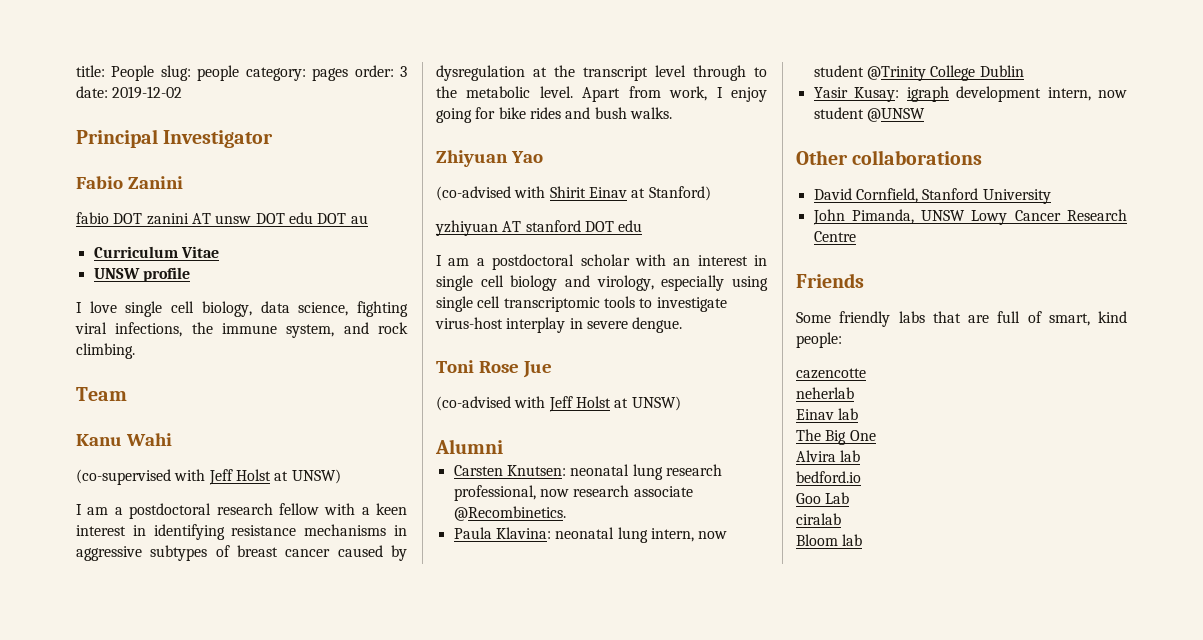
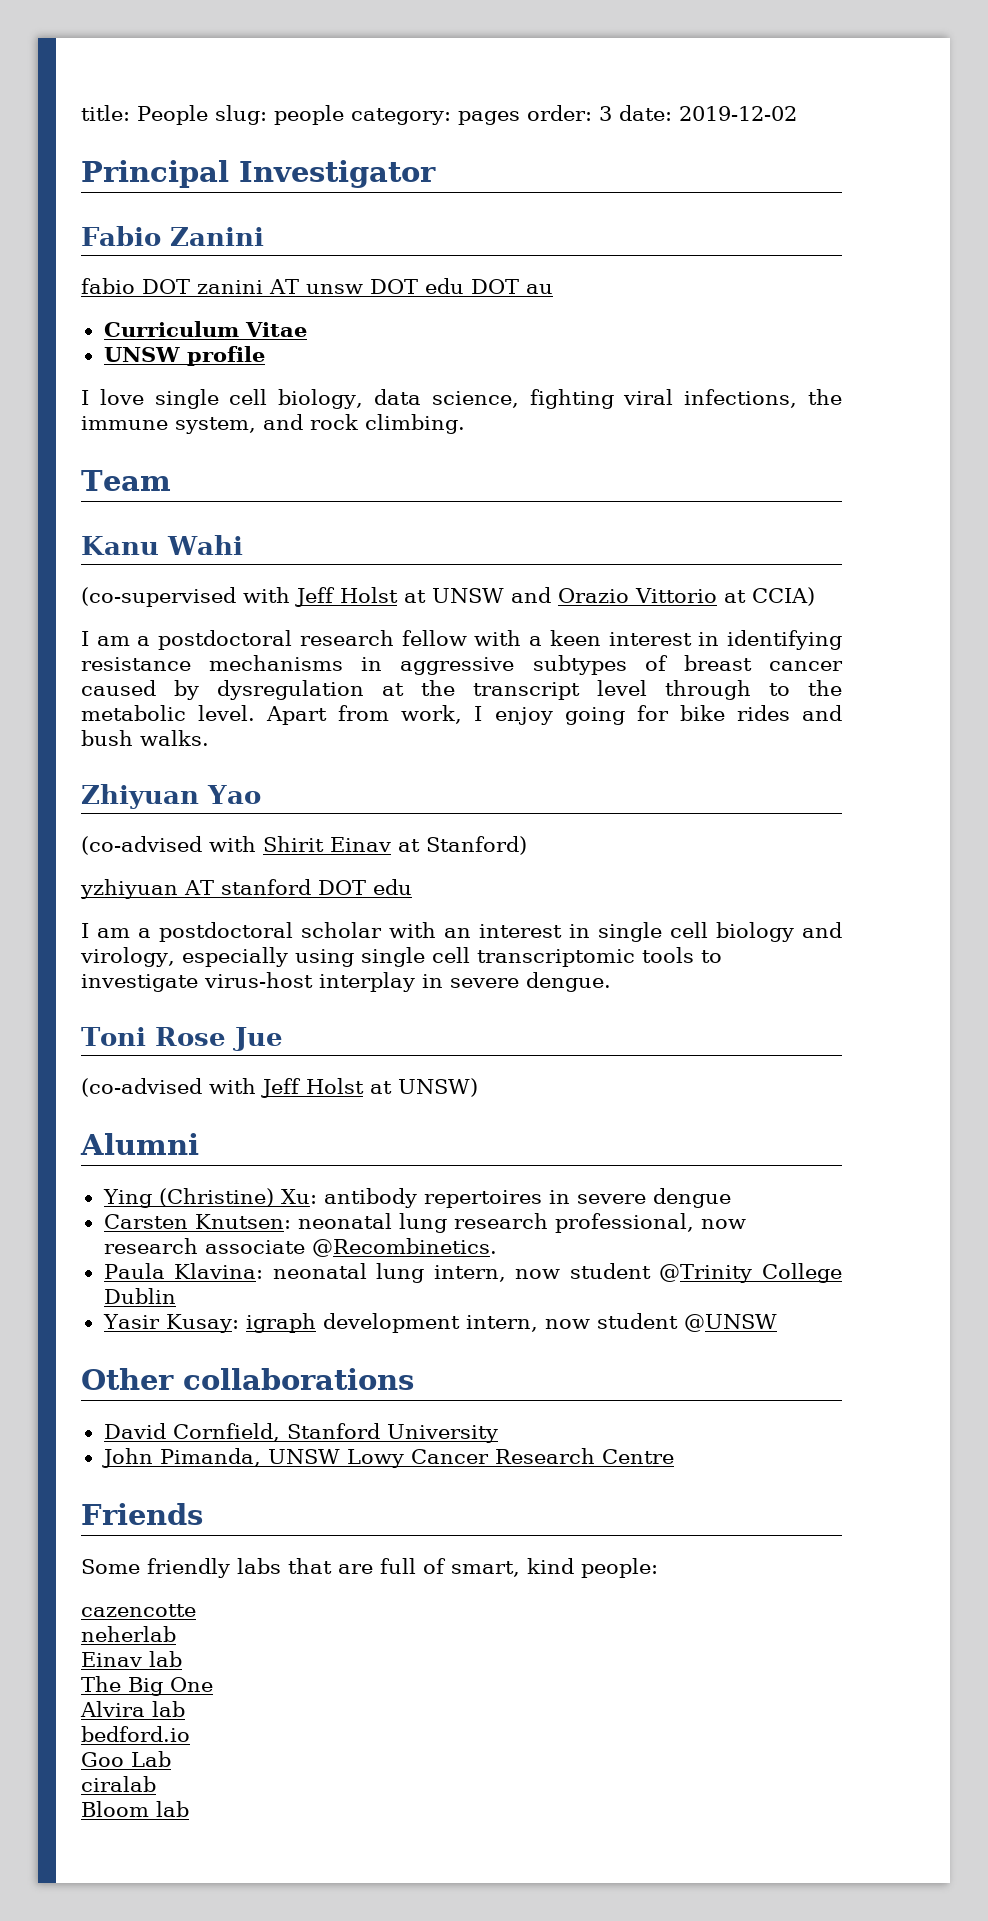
[291,469,341,484] UNSW) -> [432,587,815,606] UNSW and Orazio Vittorio at CCIA)
(503, 446) none -> [102,1188,731,1208] // Ying (Christine) Xu: antibody repertoires in severe dengue

